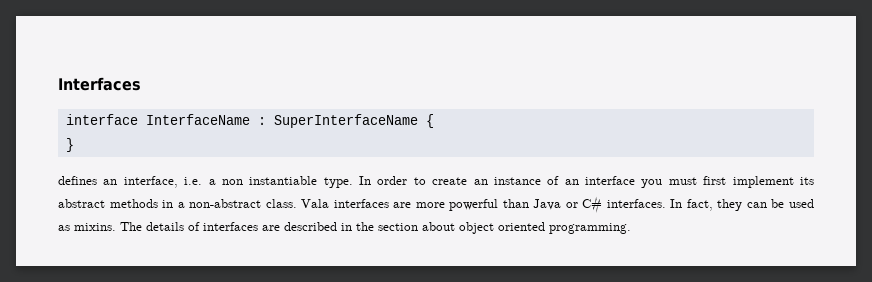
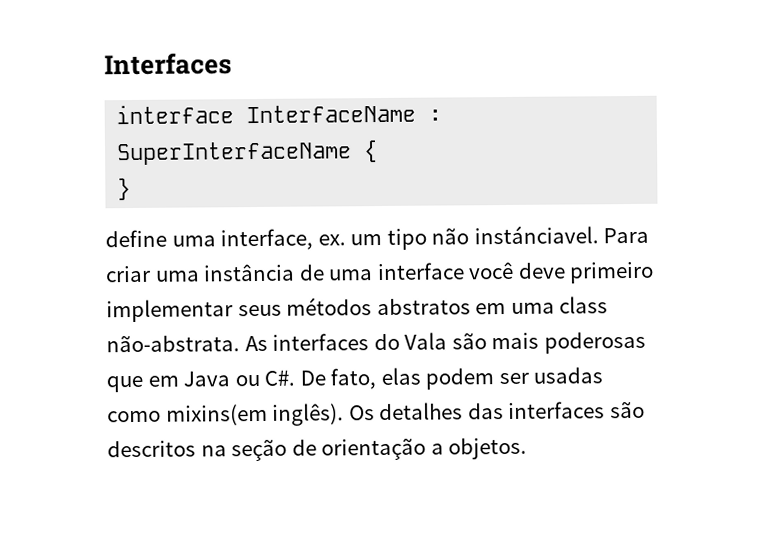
[58,176,815,188] [58,196,814,213] [58,222,631,234] defines an interface, i.e. a non instantiable type. In order to create an instance of an interface you must first implement its abstract methods in a non-abstract class. Vala interfaces are more powerful than Java or C# interfaces. In fact, they can be used as mixins. The details of interfaces are described in the section about object oriented programming. -> [105,225,650,251] [105,261,655,284] [106,296,609,323] [106,331,646,354] [106,367,604,393] [107,401,645,426] [107,437,528,462] define uma interface, ex. um tipo não instánciavel. Para criar uma instância de uma interface você deve primeiro implementar seus métodos abstratos em uma class não-abstrata. As interfaces do Vala são mais poderosas que em Java ou C#. De fato, elas podem ser usadas como mixins(em inglês). Os detalhes das interfaces são descritos na seção de orientação a objetos.

